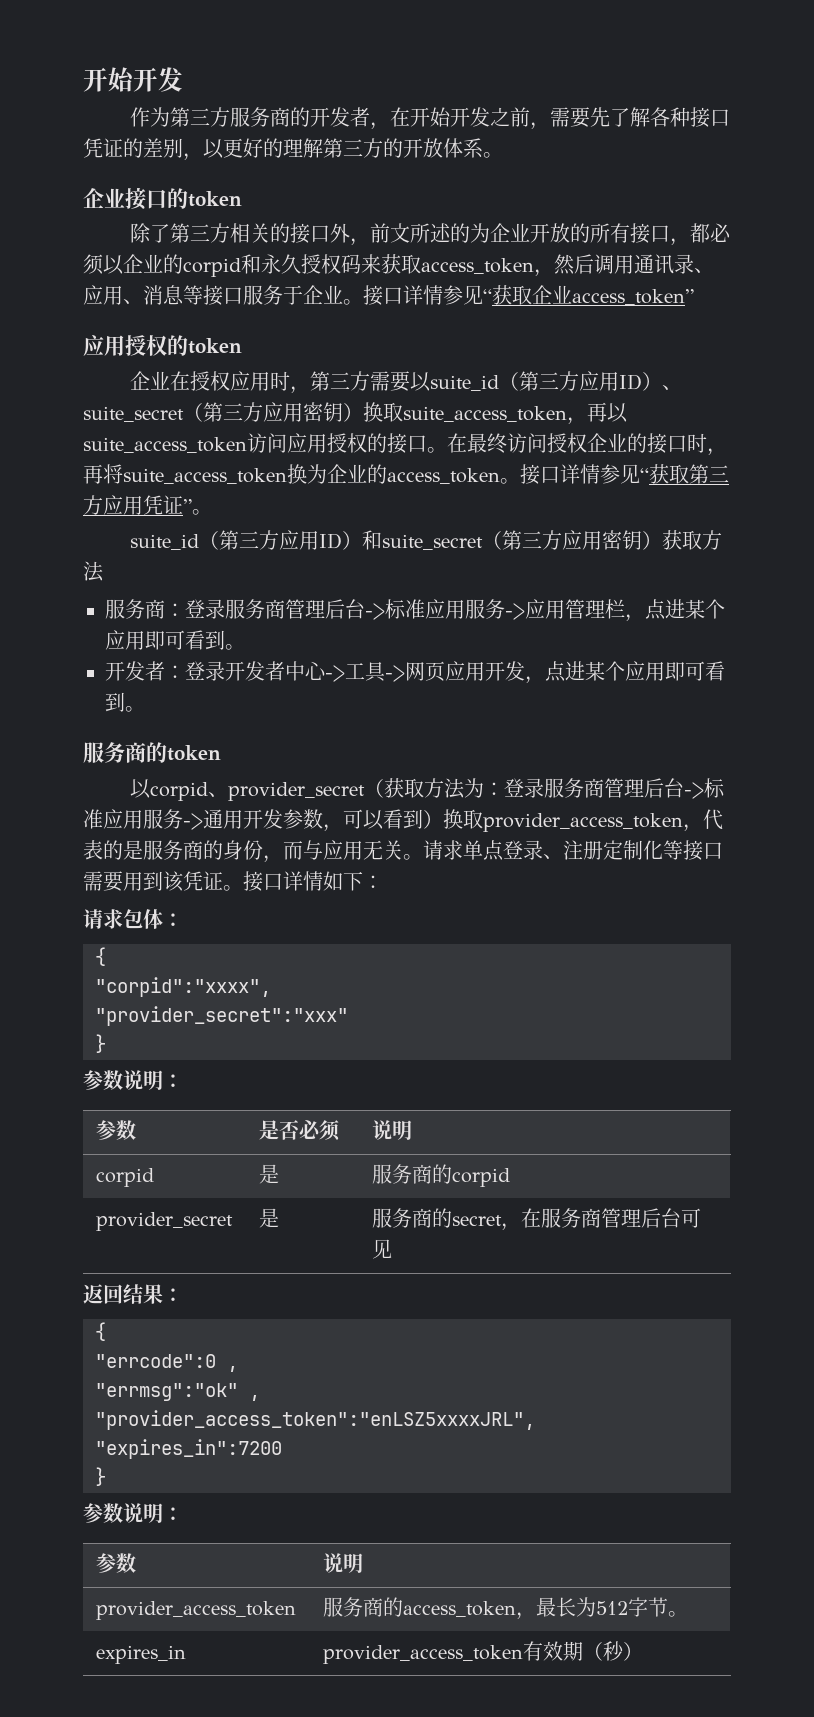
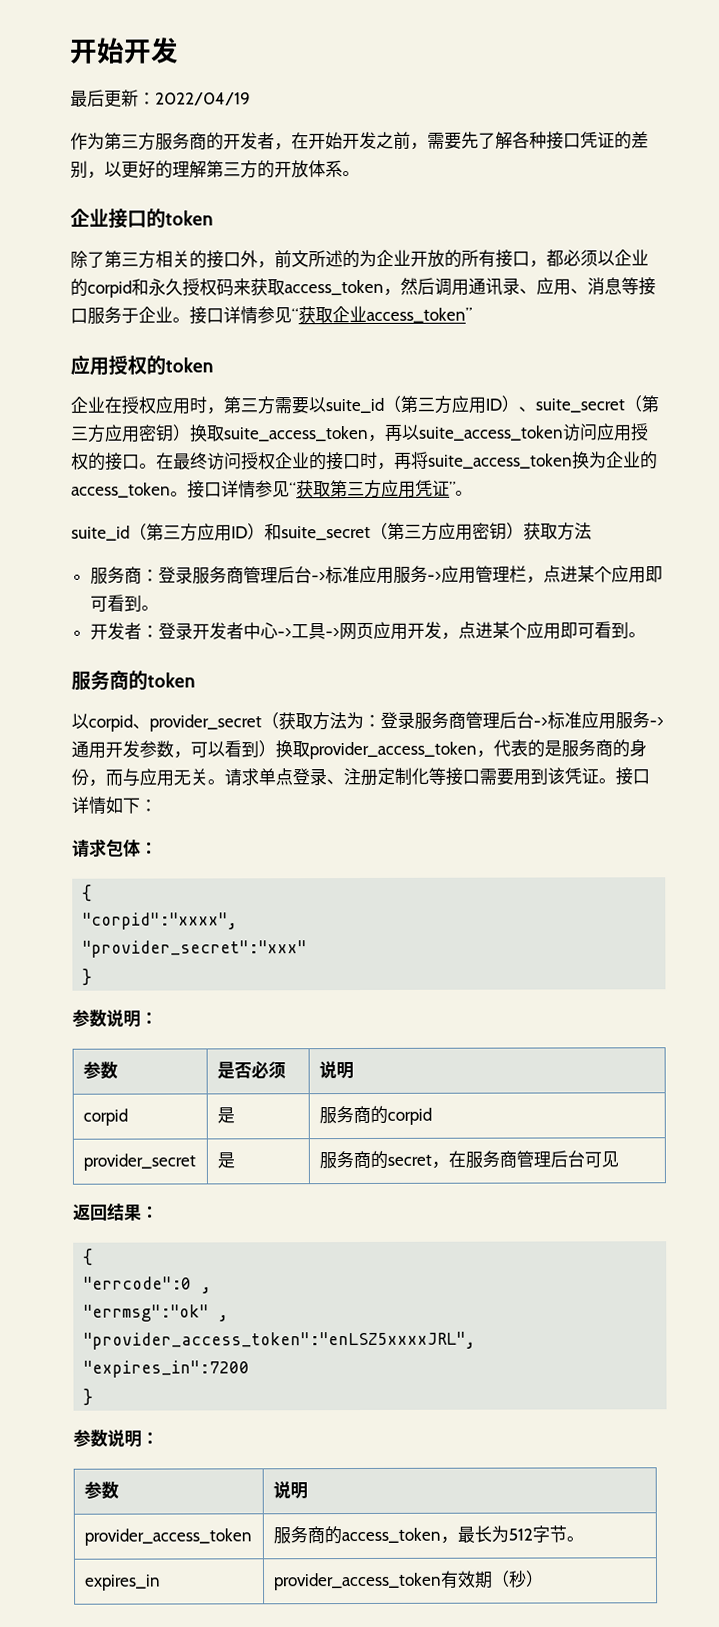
[83,67,183,92] 开始开发 -> [69,37,179,64] [70,89,251,108] 开始开发 // 最后更新：2022/04/19

